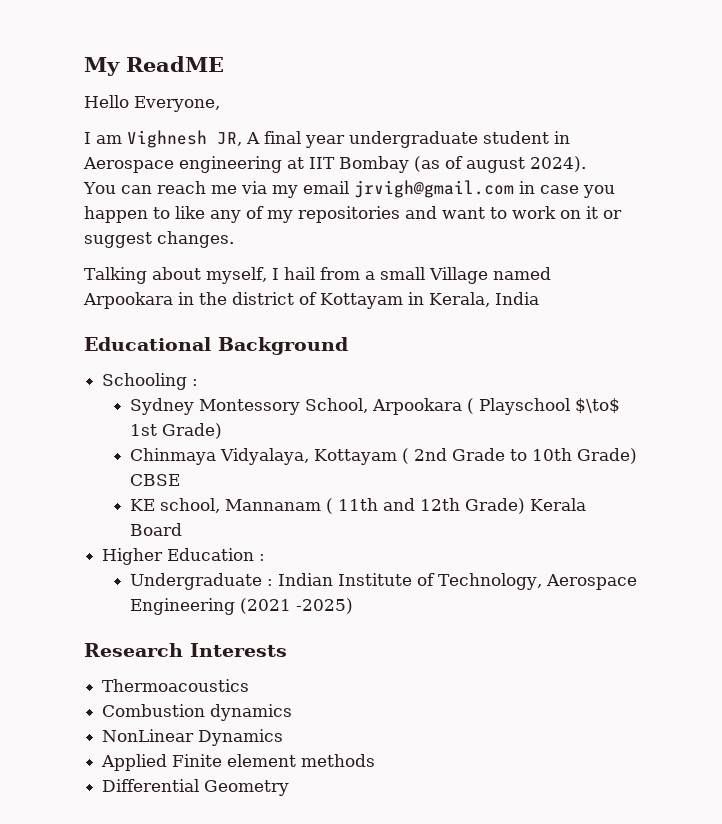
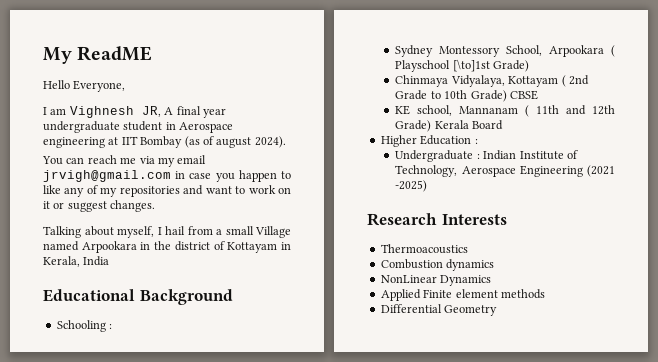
[574,398,620,414] [129,424,157,436] $\to$ 1st -> [452,59,490,72] [\to]1st

